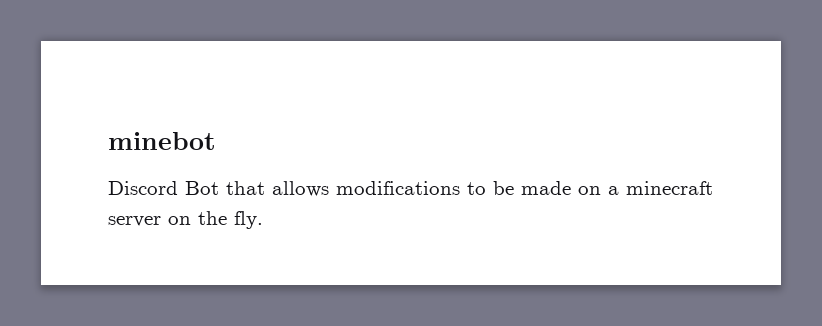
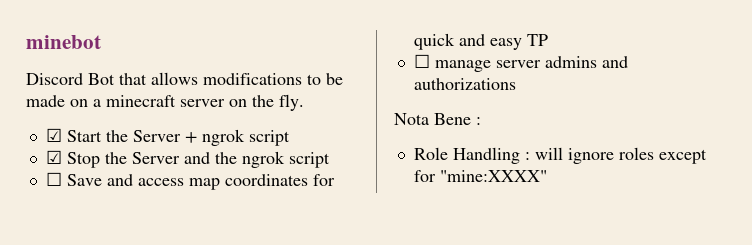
(263, 220) none -> [45,128,290,146] [45,150,330,168] [45,172,335,190] [413,33,548,50] [413,54,628,72] [413,78,516,90] [394,113,481,125] [413,147,707,164] [413,170,547,182] // ☑ Start the Server + ngrok script // ☑ Stop the Server and the ngrok script // ☐ Save and access map coordinates for quick and easy TP // ☐ manage server admins and authorizations // Nota Bene : // Role Handling : will ignore roles except for "mine:XXXX"

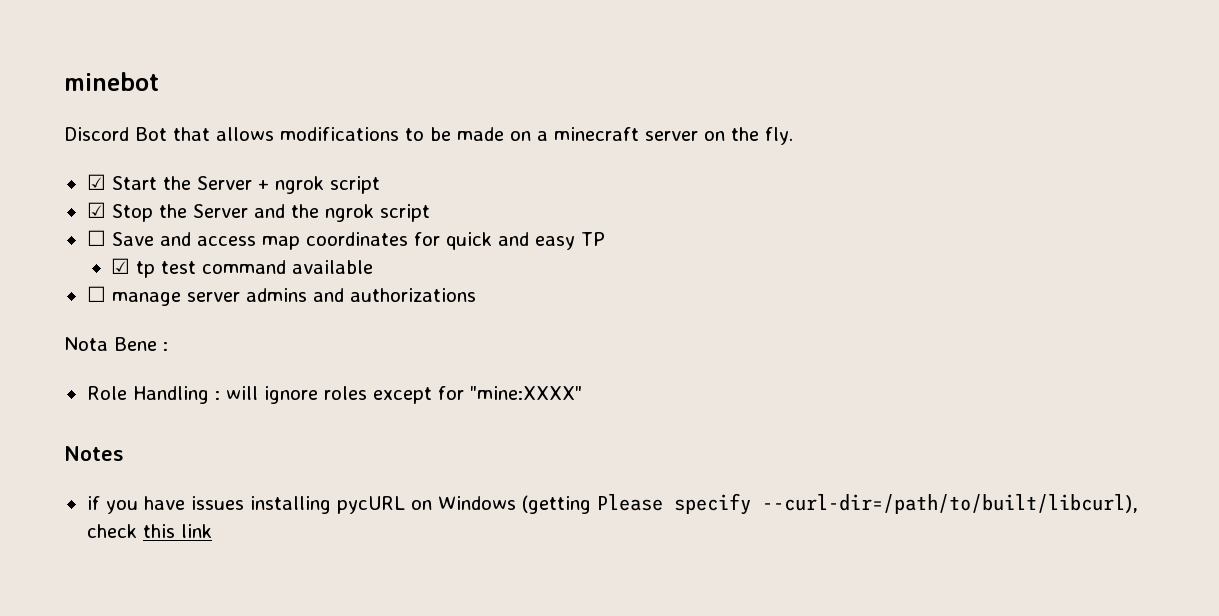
(548, 40) none -> [111,258,374,278] // ☑ tp test command available
(547, 176) none -> [64,446,124,461] [86,493,1138,515] [86,524,212,538] // Notes // if you have issues installing pycURL on Windows (getting Please specify --curl-dir=/path/to/built/libcurl), check this link

